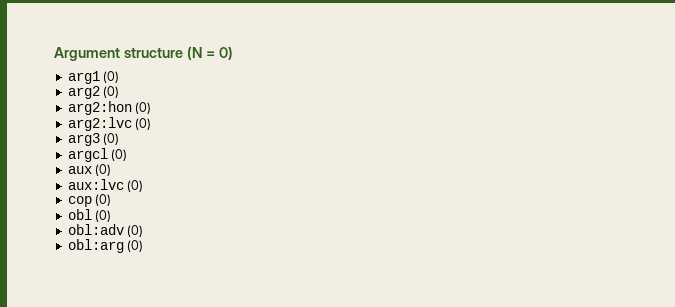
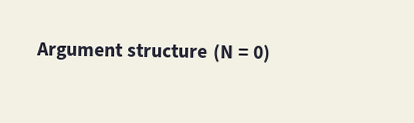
[67,71,120,84] [67,86,120,99] [67,101,152,115] [67,117,152,131] [67,133,120,146] [67,148,128,162] [67,164,112,176] [67,179,144,192] [67,194,112,207] [67,209,112,222] [67,224,144,237] [67,239,144,253] // arg1 (0) // arg2 (0) // arg2:hon (0) // arg2:lvc (0) // arg3 (0) // argcl (0) // aux (0) // aux:lvc (0) // cop (0) // obl (0) // obl:adv (0) // obl:arg (0) -> (272, 54) none

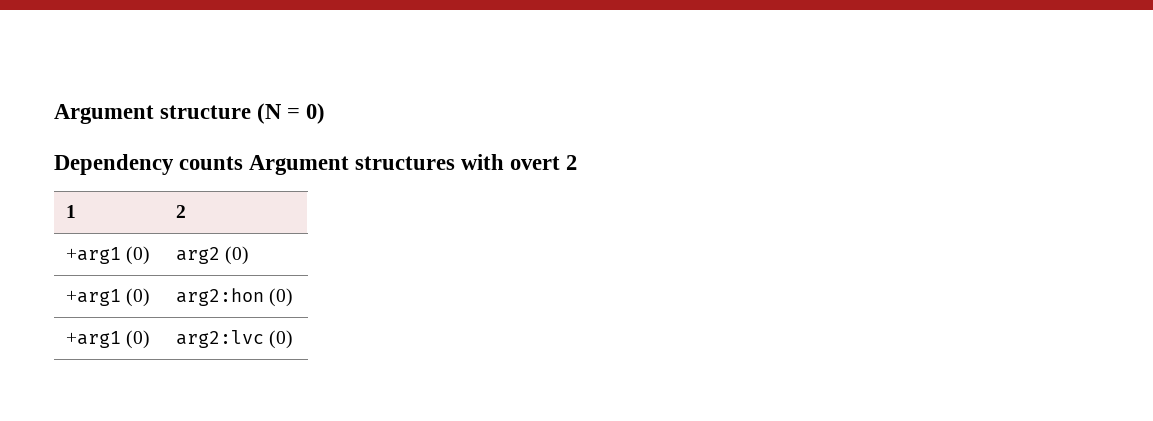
(272, 54) none -> [54,154,578,175] [65,205,76,218] [175,205,186,218] [65,246,150,265] [175,246,249,265] [65,288,150,307] [175,288,293,307] [65,330,150,349] [175,330,293,349] // Dependency counts Argument structures with overt 2 // 1 | 2 // +arg1 (0) | arg2 (0) // +arg1 (0) | arg2:hon (0) // +arg1 (0) | arg2:lvc (0)

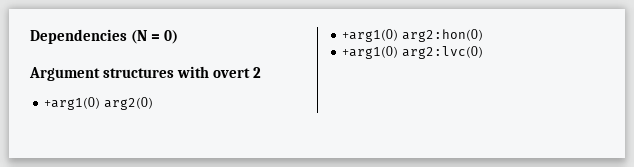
[54,104,252,124] Argument structure -> [30,29,127,44] Dependencies
[54,154,244,175] Dependency counts -> (179, 37) none
[65,205,76,218] [175,205,186,218] [65,246,150,265] [175,246,249,265] [65,288,150,307] [175,288,293,307] [65,330,150,349] [175,330,293,349] // 1 | 2 // +arg1 (0) | arg2 (0) // +arg1 (0) | arg2:hon (0) // +arg1 (0) | arg2:lvc (0) -> [44,97,153,110] [342,29,483,42] [342,46,483,59] // +arg1(0) arg2(0) // +arg1(0) arg2:hon(0) // +arg1(0) arg2:lvc(0)

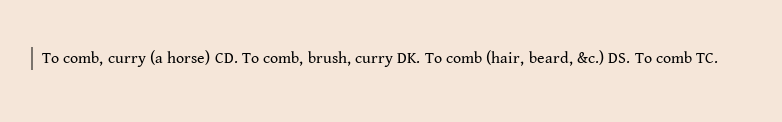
[30,29,179,44] [29,66,262,81] [44,97,153,110] [342,29,483,42] [342,46,483,59] Dependencies (N = 0) // Argument structures with overt 2 // +arg1(0) arg2(0) // +arg1(0) arg2:hon(0) // +arg1(0) arg2:lvc(0) -> [42,50,719,67] To comb, curry (a horse) CD. To comb, brush, curry DK. To comb (hair, beard, &c.) DS. To comb TC.

